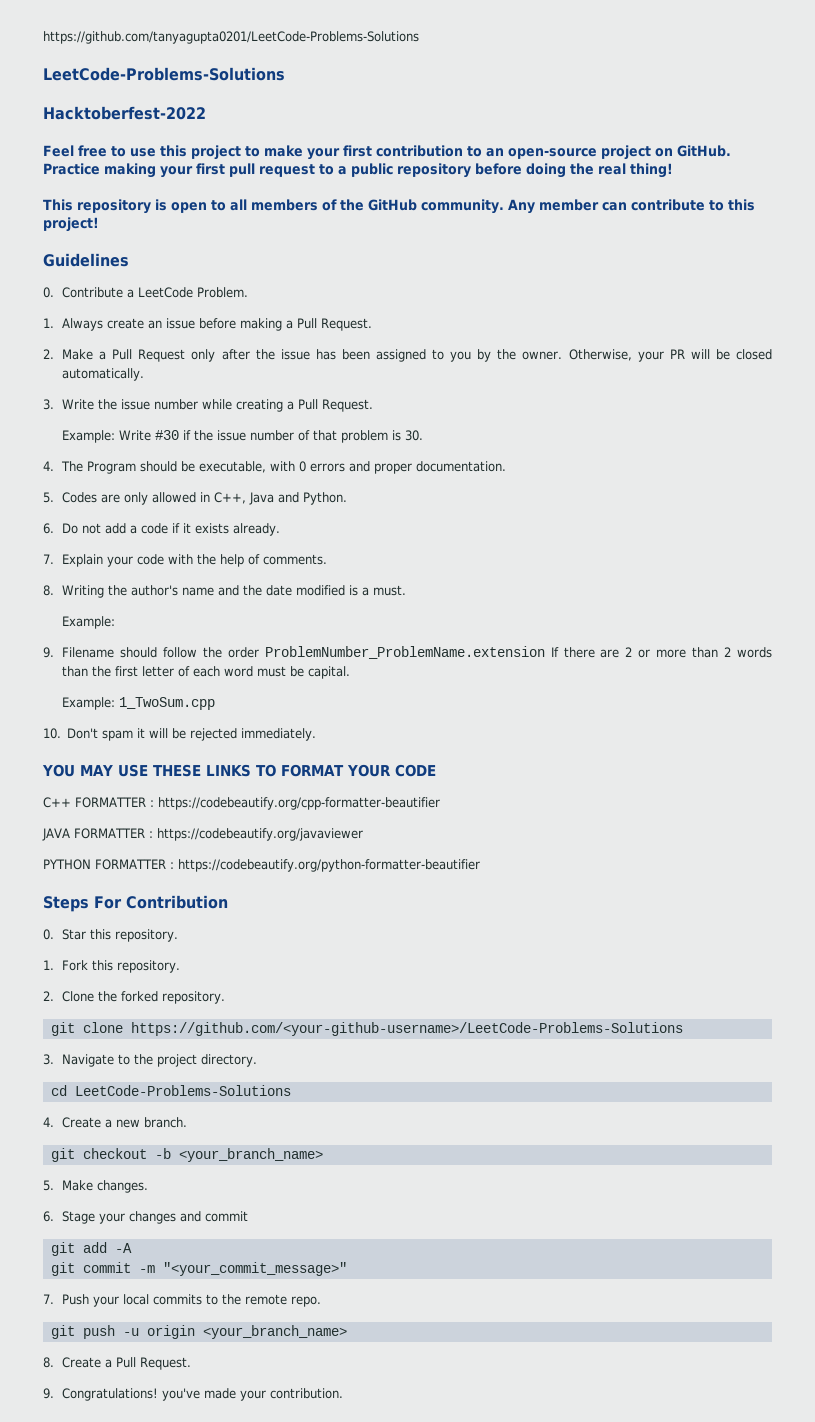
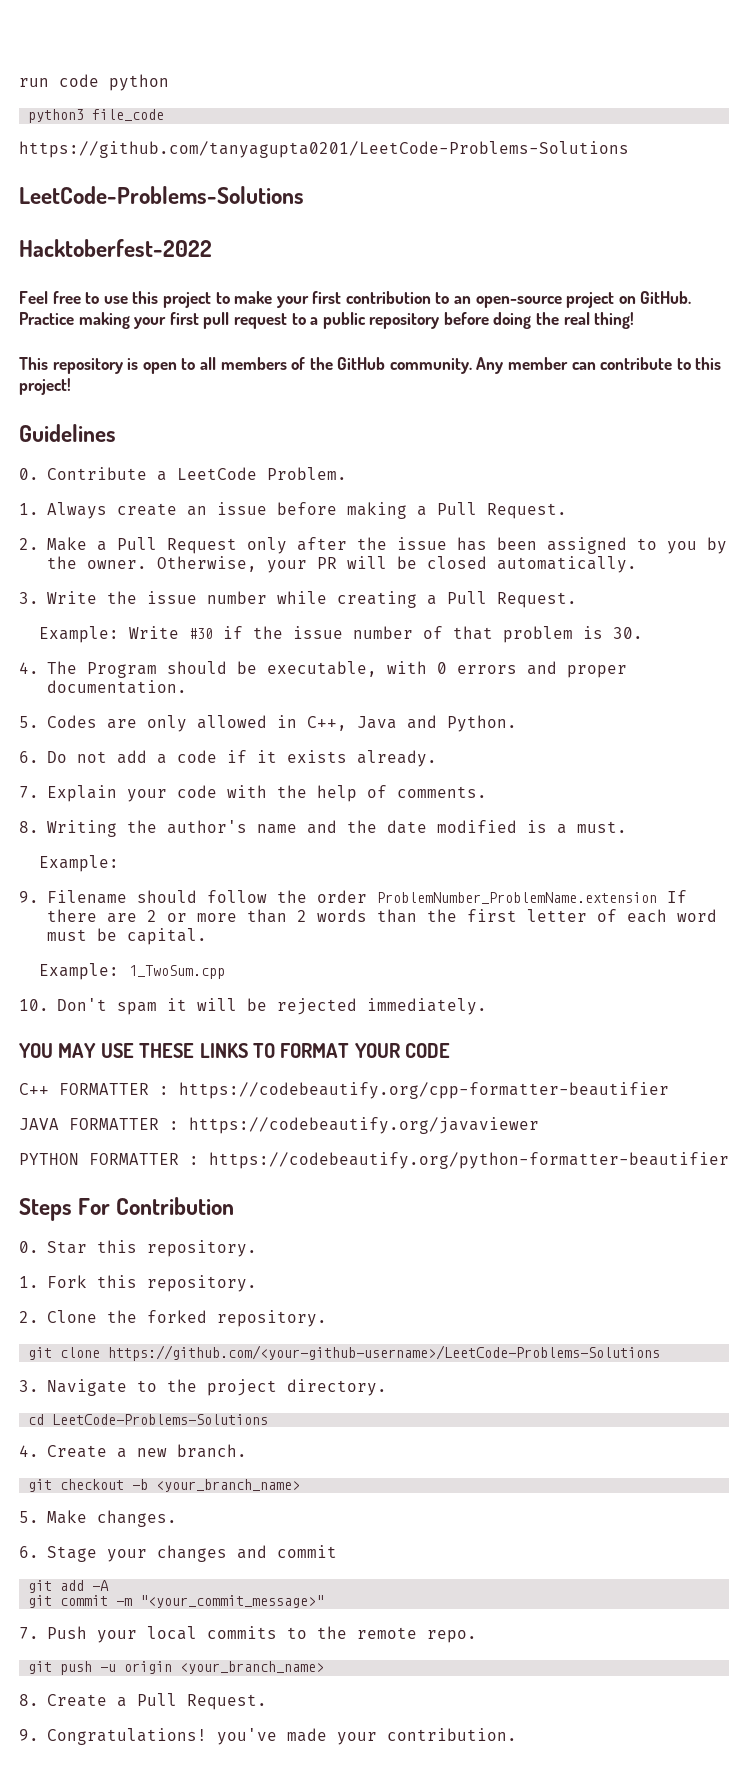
(43, 37) none -> [19,74,169,91] [28,109,165,123] run code python // python3 file_code //

